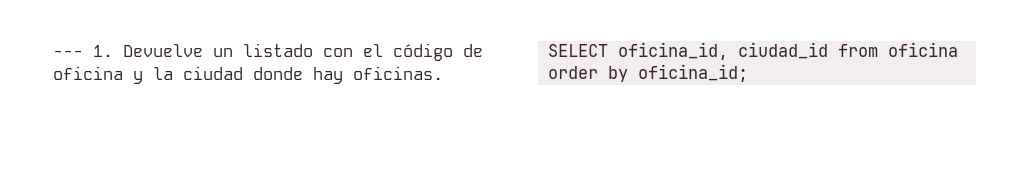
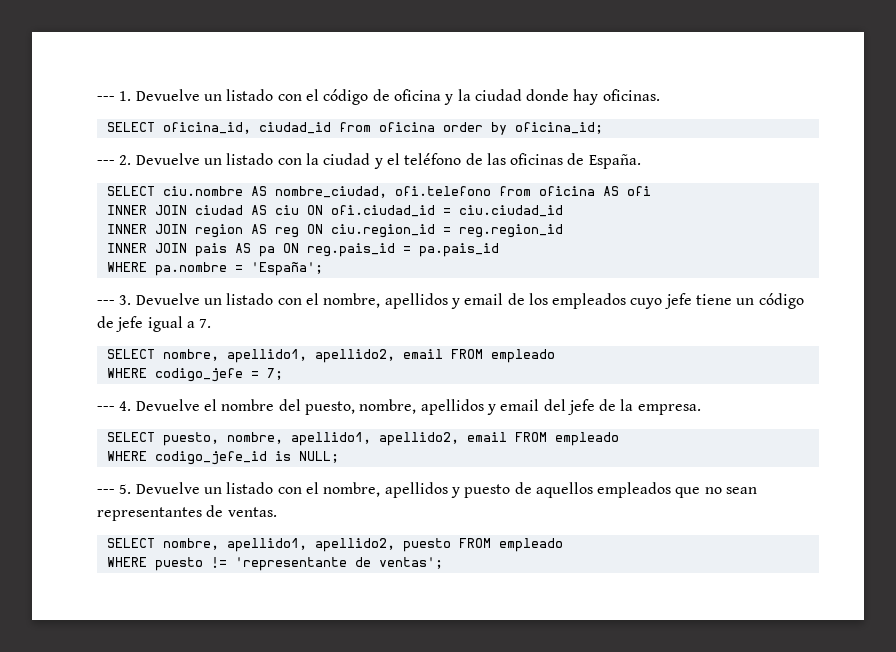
(749, 73) none -> [97,153,641,169] [106,186,651,198] [106,205,563,217] [106,224,563,238] [106,243,499,257] [106,262,323,276] [97,293,804,309] [97,316,212,332] [106,349,555,363] [106,368,283,382] [97,399,701,415] [106,432,619,446] [106,451,339,465] [97,482,758,498] [97,505,277,521] [106,538,563,552] [106,557,443,571] // --- 2. Devuelve un listado con la ciudad y el teléfono de las oficinas de España. // SELECT ciu.nombre AS nombre_ciudad, ofi.telefono from oficina AS ofi // INNER JOIN ciudad AS ciu ON ofi.ciudad_id = ciu.ciudad_id // INNER JOIN region AS reg ON ciu.region_id = reg.region_id // INNER JOIN pais AS pa ON reg.pais_id = pa.pais_id // WHERE pa.nombre = 'España'; // --- 3. Devuelve un listado con el nombre, apellidos y email de los empleados cuyo jefe tiene un código de jefe igual a 7. // SELECT nombre, apellido1, apellido2, email FROM empleado // WHERE codigo_jefe = 7; // --- 4. Devuelve el nombre del puesto, nombre, apellidos y email del jefe de la empresa. // SELECT puesto, nombre, apellido1, apellido2, email FROM empleado // WHERE codigo_jefe_id is NULL; // --- 5. Devuelve un listado con el nombre, apellidos y puesto de aquellos empleados que no sean representantes de ventas. // SELECT nombre, apellido1, apellido2, puesto FROM empleado // WHERE puesto != 'representante de ventas';

